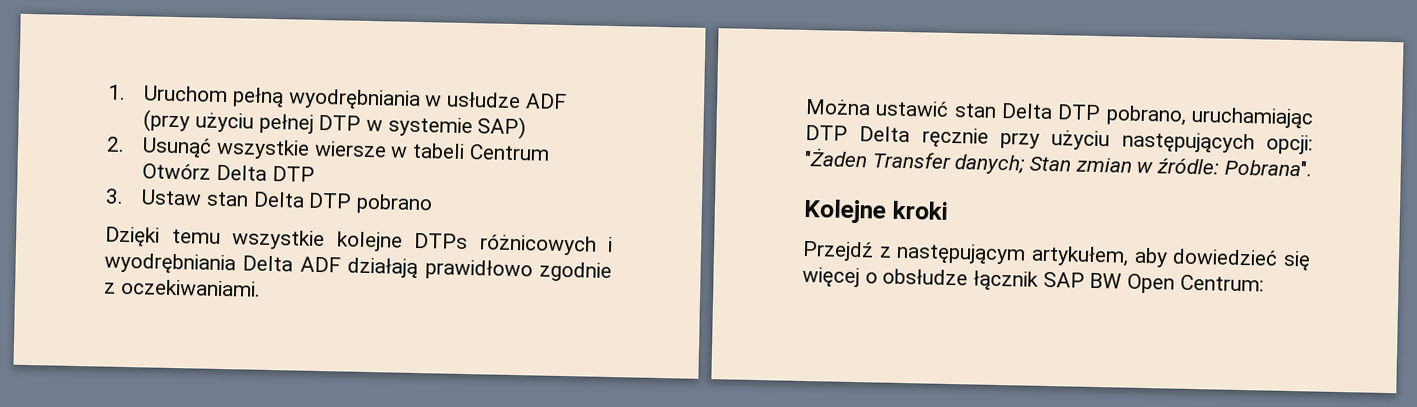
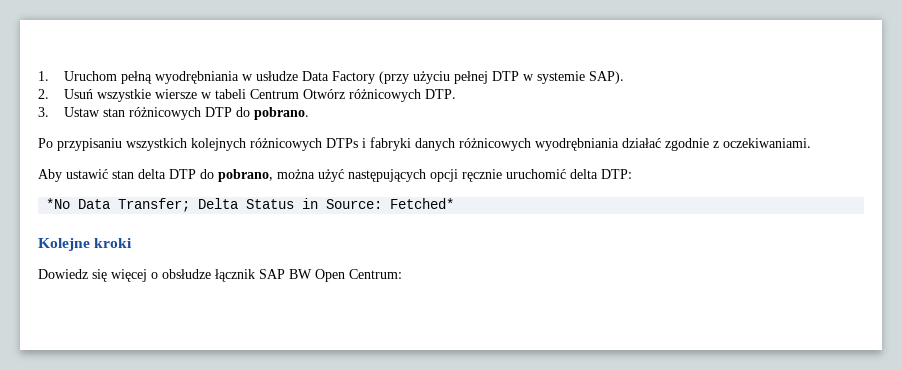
[524,93,567,110] ADF -> [301,71,375,84] Data Factory
[477,116,527,140] SAP) -> [588,71,624,84] SAP).
[142,137,213,158] Usunąć -> [63,89,93,99] Usuń
[215,164,315,182] Delta DTP -> [348,89,456,102] różnicowych DTP.
[252,191,433,215] [105,226,613,256] [104,252,533,281] Delta DTP pobrano // Dzięki temu wszystkie kolejne DTPs różnicowych i wyodrębniania Delta ADF działają prawidłowo -> [128,107,309,120] [38,137,661,151] różnicowych DTP do pobrano. // Po przypisaniu wszystkich kolejnych różnicowych DTPs i fabryki danych różnicowych wyodrębniania działać
[805,98,871,116] Można -> [38,169,62,182] Aby
[1001,103,1314,129] [805,124,1313,155] [804,147,1312,177] [803,198,949,224] [802,240,1279,268] Delta DTP pobrano, uruchamiając DTP Delta ręcznie przy użyciu następujących opcji: "Żaden Transfer danych; Stan zmian w źródle: Pobrana". // Kolejne kroki // Przejdź z następującym artykułem, aby dowiedzieć -> [138,169,632,182] [46,198,455,212] [38,238,133,251] [38,269,88,279] delta DTP do pobrano, można użyć następujących opcji ręcznie uruchomić delta DTP: // *No Data Transfer; Delta Status in Source: Fetched* // Kolejne kroki // Dowiedz

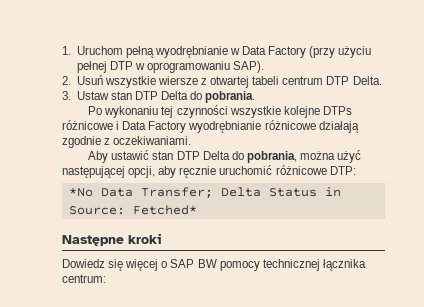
[154,71,298,84] wyodrębniania w usłudze -> [154,46,241,58] wyodrębnianie w
[536,71,585,84] systemie -> [147,61,231,73] oprogramowaniu
[200,89,456,102] [38,107,309,120] [38,137,661,151] w tabeli Centrum Otwórz różnicowych DTP. // 3. Ustaw stan różnicowych DTP do pobrano. // Po przypisaniu wszystkich kolejnych różnicowych DTPs i fabryki danych różnicowych wyodrębniania działać -> [201,76,382,88] [62,91,256,103] [88,105,352,118] [62,120,359,133] z otwartej tabeli centrum DTP Delta. // 3. Ustaw stan DTP Delta do pobrania. // Po wykonaniu tej czynności wszystkie kolejne DTPs różnicowe i Data Factory wyodrębnianie różnicowe działają
[138,169,458,182] delta DTP do pobrano, można użyć następujących opcji -> [176,150,362,163] [62,166,177,178] DTP Delta do pobrania, można użyć następującej opcji, aby
[570,169,598,179] delta -> [275,165,327,175] różnicowe
[38,238,90,251] Kolejne -> [62,235,124,246] Następne
[162,269,402,282] obsłudze łącznik SAP BW Open Centrum: -> [170,259,366,271] [62,274,106,283] SAP BW pomocy technicznej łącznika centrum:

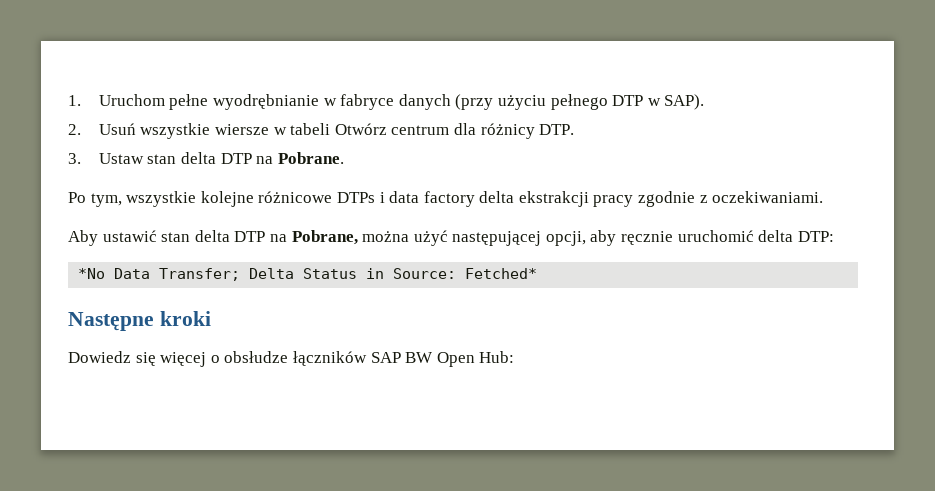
[125,46,154,58] pełną -> [169,94,209,110] pełne
[242,46,307,58] Data Factory -> [340,94,451,110] fabryce danych
[76,61,107,73] pełnej -> [550,94,608,110] pełnego
[147,61,231,73] oprogramowaniu -> (661, 102) none
[201,76,382,88] [62,91,256,103] [88,105,352,118] [62,120,359,133] z otwartej tabeli centrum DTP Delta. // 3. Ustaw stan DTP Delta do pobrania. // Po wykonaniu tej czynności wszystkie kolejne DTPs różnicowe i Data Factory wyodrębnianie różnicowe działają -> [273,123,575,139] [68,152,344,164] [68,191,634,207] w tabeli Otwórz centrum dla różnicy DTP. // 3. Ustaw stan delta DTP na Pobrane. // Po tym, wszystkie kolejne różnicowe DTPs i data factory delta ekstrakcji pracy
[176,151,297,163] DTP Delta do pobrania, -> [194,230,358,245] delta DTP na Pobrane,
[275,165,327,175] różnicowe -> [758,230,794,242] delta
[170,259,366,271] [62,274,106,283] SAP BW pomocy technicznej łącznika centrum: -> [224,351,515,367] obsłudze łączników SAP BW Open Hub:

